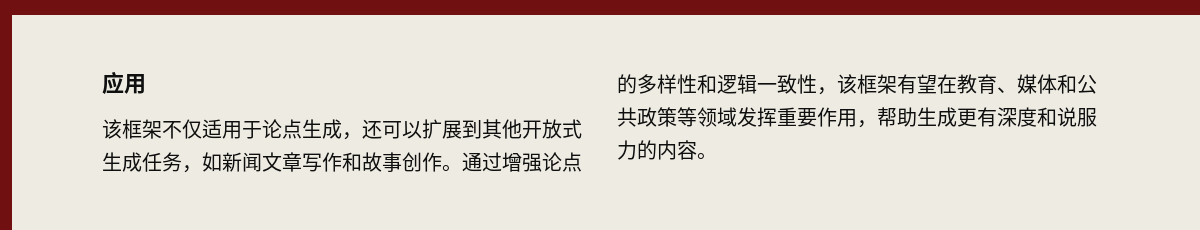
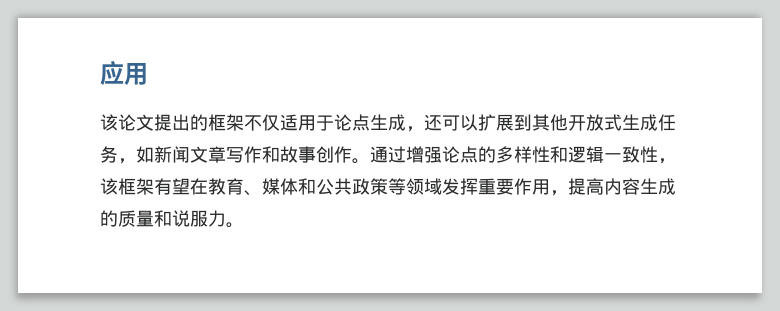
(122, 129) none -> [118,114,208,131] 论文提出的
[877,107,1037,127] 帮助生成更有深度 -> [568,178,676,195] [100,210,154,227] 提高内容生成的质量
[637,140,697,160] 的内容 -> (226, 218) none

